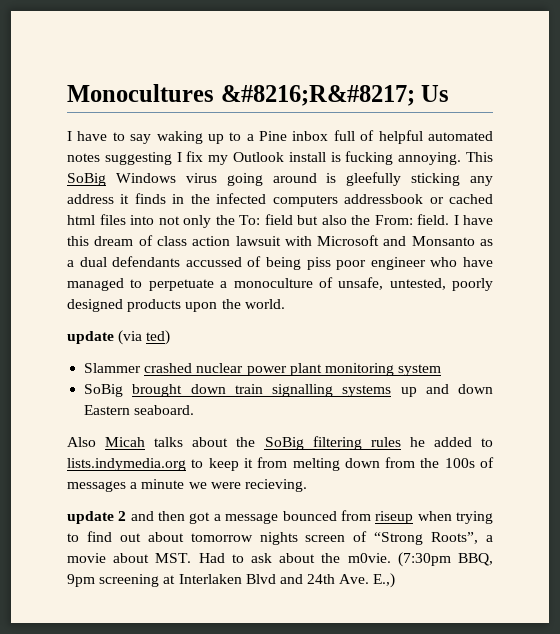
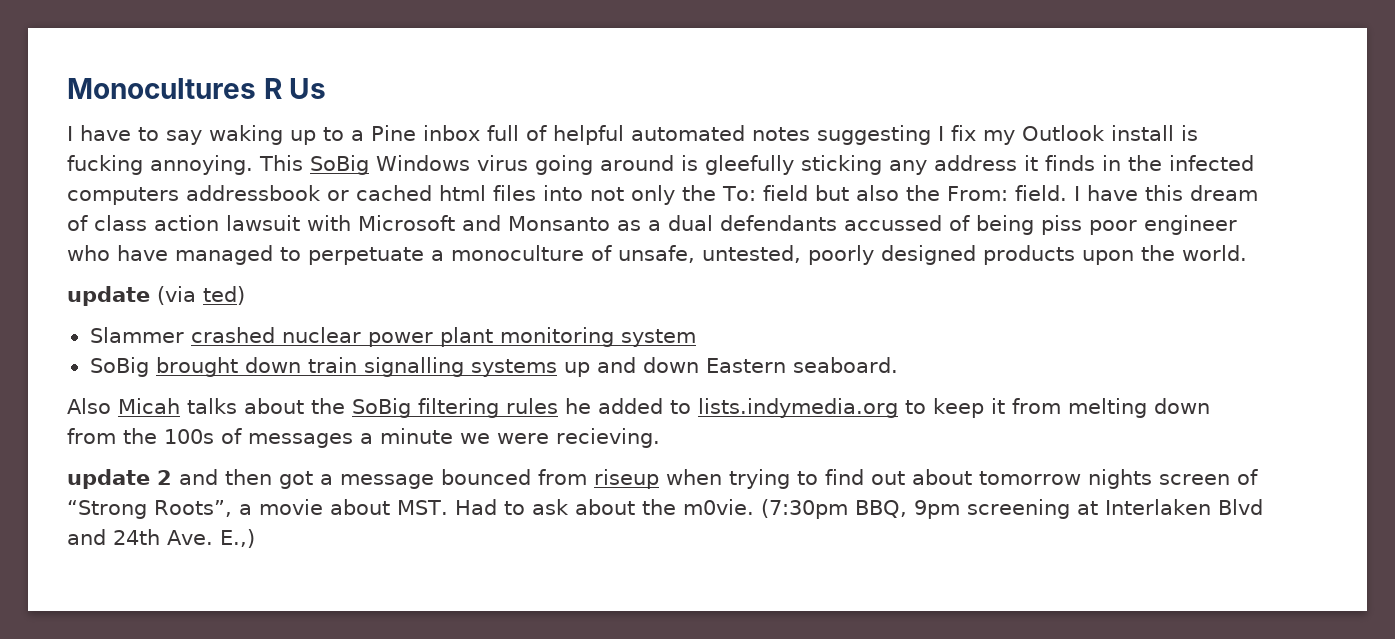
[220,85,415,106] &#8216;R&#8217; -> [263,78,282,99] R

